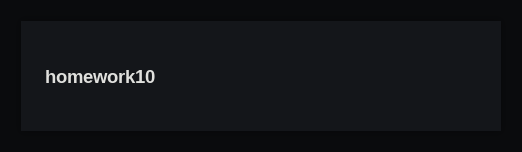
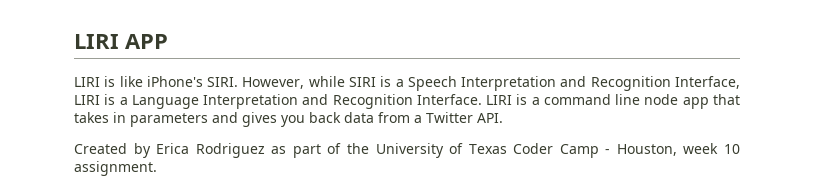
[45,70,155,83] homework10 -> [74,34,168,49] [74,76,740,91] [74,94,740,109] [74,112,503,127] [74,143,740,158] [74,161,157,176] LIRI APP // LIRI is like iPhone's SIRI. However, while SIRI is a Speech Interpretation and Recognition Interface, LIRI is a Language Interpretation and Recognition Interface. LIRI is a command line node app that takes in parameters and gives you back data from a Twitter API. // Created by Erica Rodriguez as part of the University of Texas Coder Camp - Houston, week 10 assignment.

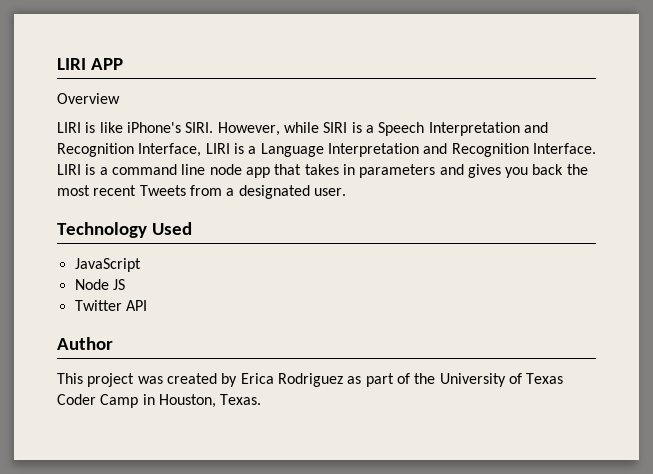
(168, 41) none -> [57,93,120,104] // Overview
[344,112,503,123] [74,143,127,154] data from a Twitter API. // Created -> [566,164,588,175] [57,185,346,199] [57,222,192,238] [74,258,141,272] [74,279,125,290] [74,300,147,311] [57,337,113,350] [57,373,217,387] the most recent Tweets from a designated user. // Technology Used // JavaScript // Node JS // Twitter API // Author // This project was created
[605,143,740,156] [74,161,157,176] - Houston, week 10 assignment. -> [142,394,262,408] in Houston, Texas.

